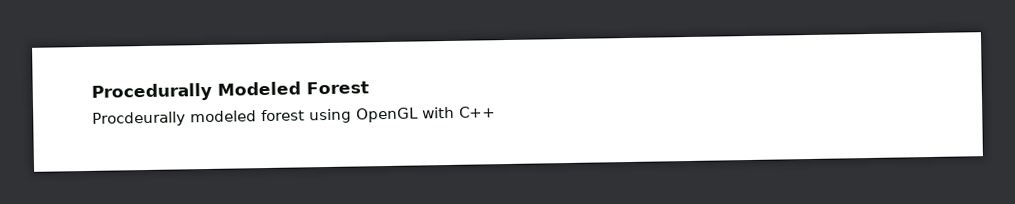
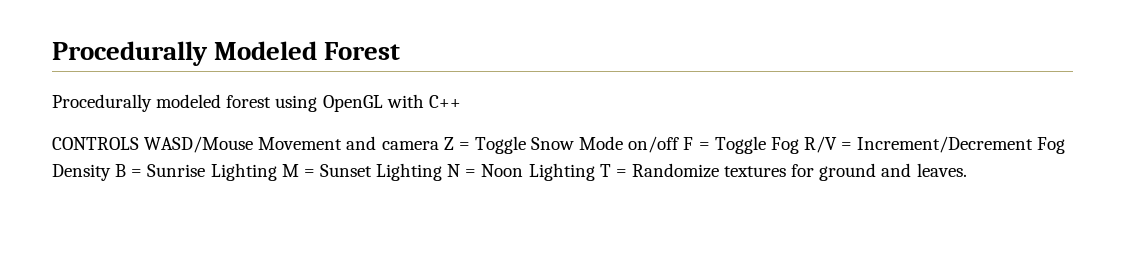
[92,111,186,127] Procdeurally -> [52,94,152,112] Procedurally
(496, 112) none -> [52,136,1066,154] [52,163,967,181] // CONTROLS WASD/Mouse Movement and camera Z = Toggle Snow Mode on/off F = Toggle Fog R/V = Increment/Decrement Fog Density B = Sunrise Lighting M = Sunset Lighting N = Noon Lighting T = Randomize textures for ground and leaves.

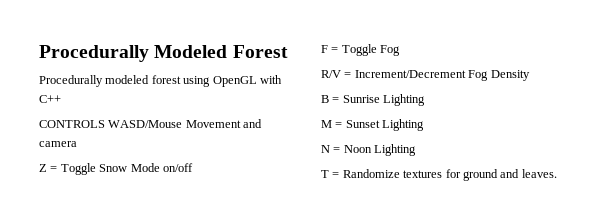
(439, 145) none -> (77, 144) //
(680, 144) none -> (193, 167) //
(799, 145) none -> (401, 50) //
(111, 172) none -> (530, 75) //
(277, 172) none -> (426, 100) //
(443, 172) none -> (425, 125) //
(595, 172) none -> (417, 150) //

